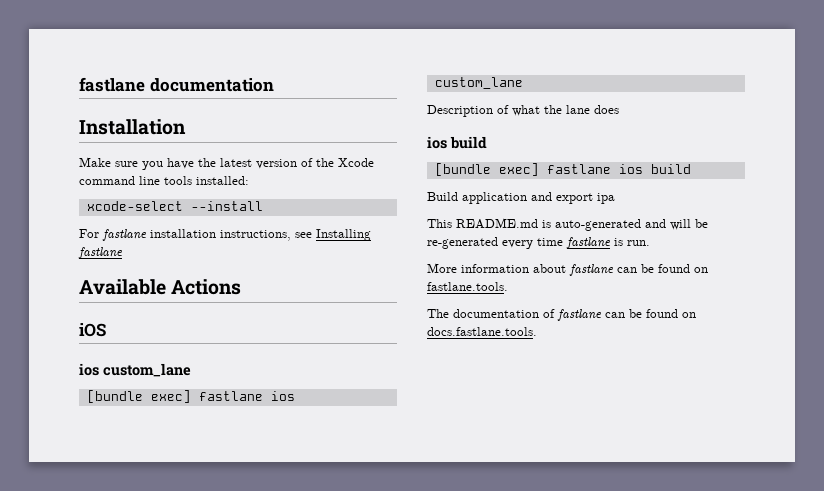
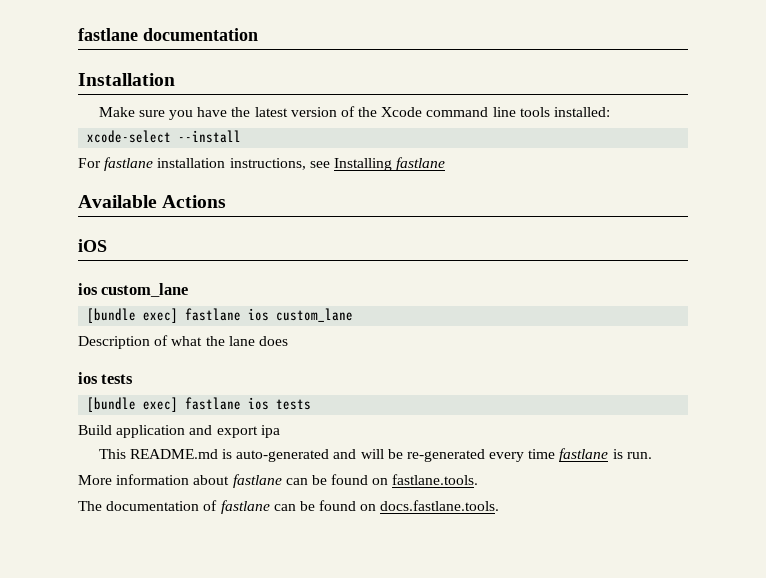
[450,136,487,149] [434,163,691,176] build // [bundle exec] fastlane ios build -> [101,374,134,384] [87,397,312,412] tests // [bundle exec] fastlane ios tests

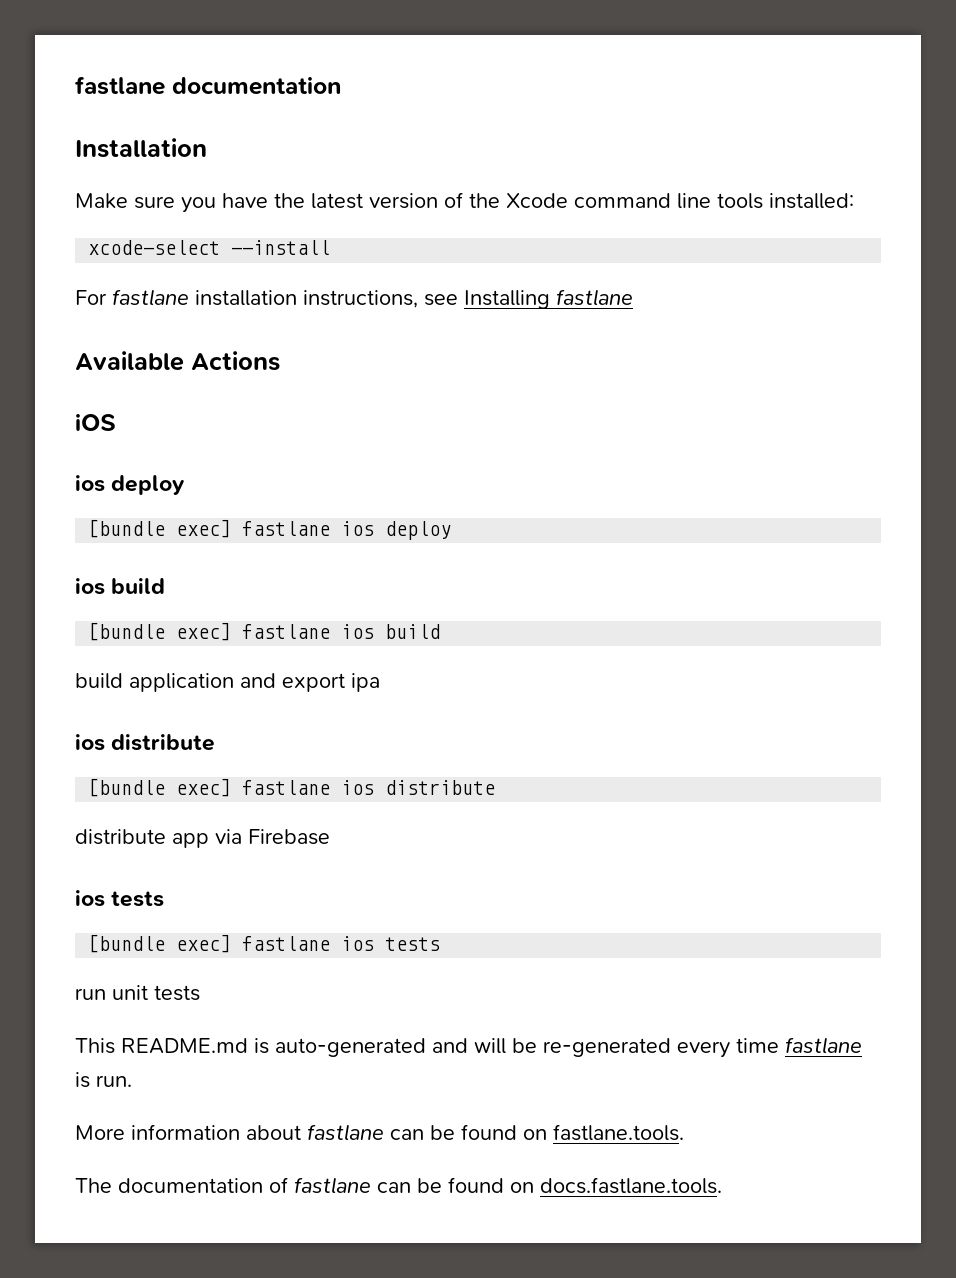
[101,283,189,297] [87,308,354,323] [78,335,288,349] custom_lane // [bundle exec] fastlane ios custom_lane // Description of what the lane does -> [111,475,186,495] [88,519,452,540] [75,578,166,595] [88,622,441,641] [75,673,380,692] [75,734,216,751] [88,778,496,797] [75,829,330,848] deploy // [bundle exec] fastlane ios deploy // ios build // [bundle exec] fastlane ios build // build application and export ipa // ios distribute // [bundle exec] fastlane ios distribute // distribute app via Firebase
[78,425,280,438] Build application and export ipa -> [75,985,200,1001] run unit tests

